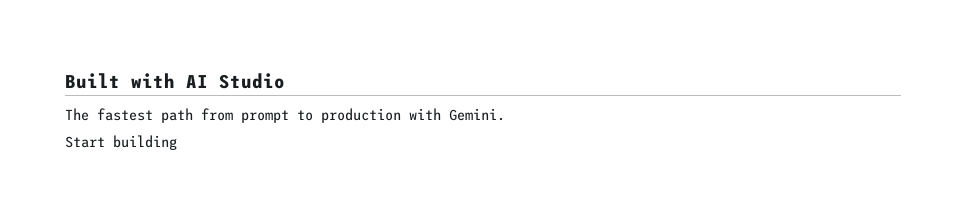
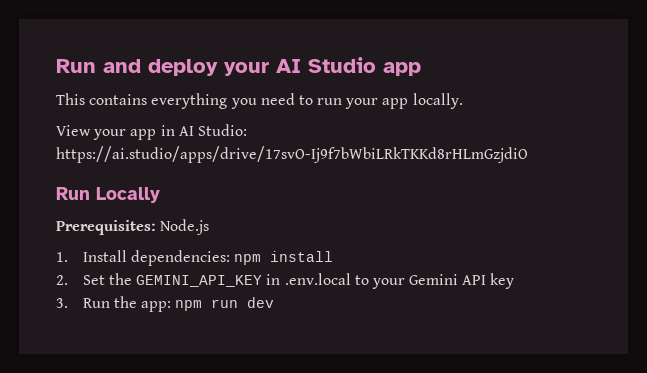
[65,73,285,89] [65,108,505,123] [65,135,177,150] Built with AI Studio // The fastest path from prompt to production with Gemini. // Start building -> [56,57,421,76] [56,93,463,109] [56,124,247,140] [56,146,528,163] [56,187,160,203] [56,219,210,235] [56,250,334,266] [56,273,515,289] [56,296,275,312] Run and deploy your AI Studio app // This contains everything you need to run your app locally. // View your app in AI Studio: https://ai.studio/apps/drive/17svO-Ij9f7bWbiLRkTKKd8rHLmGzjdiO // Run Locally // Prerequisites: Node.js // 1. Install dependencies: npm install // 2. Set the GEMINI_API_KEY in .env.local to your Gemini API key // 3. Run the app: npm run dev

